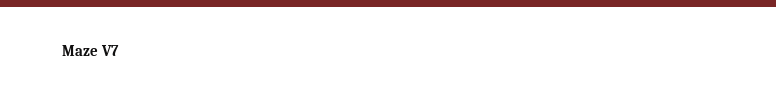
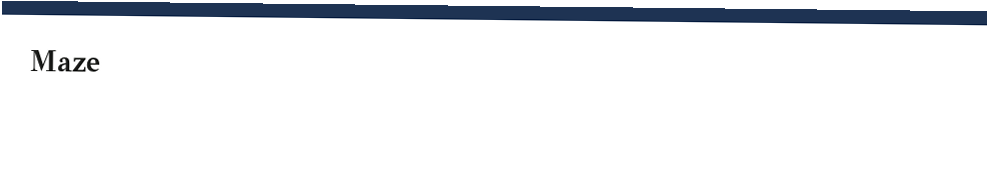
[101,45,120,56] V7 -> (101, 60) none

